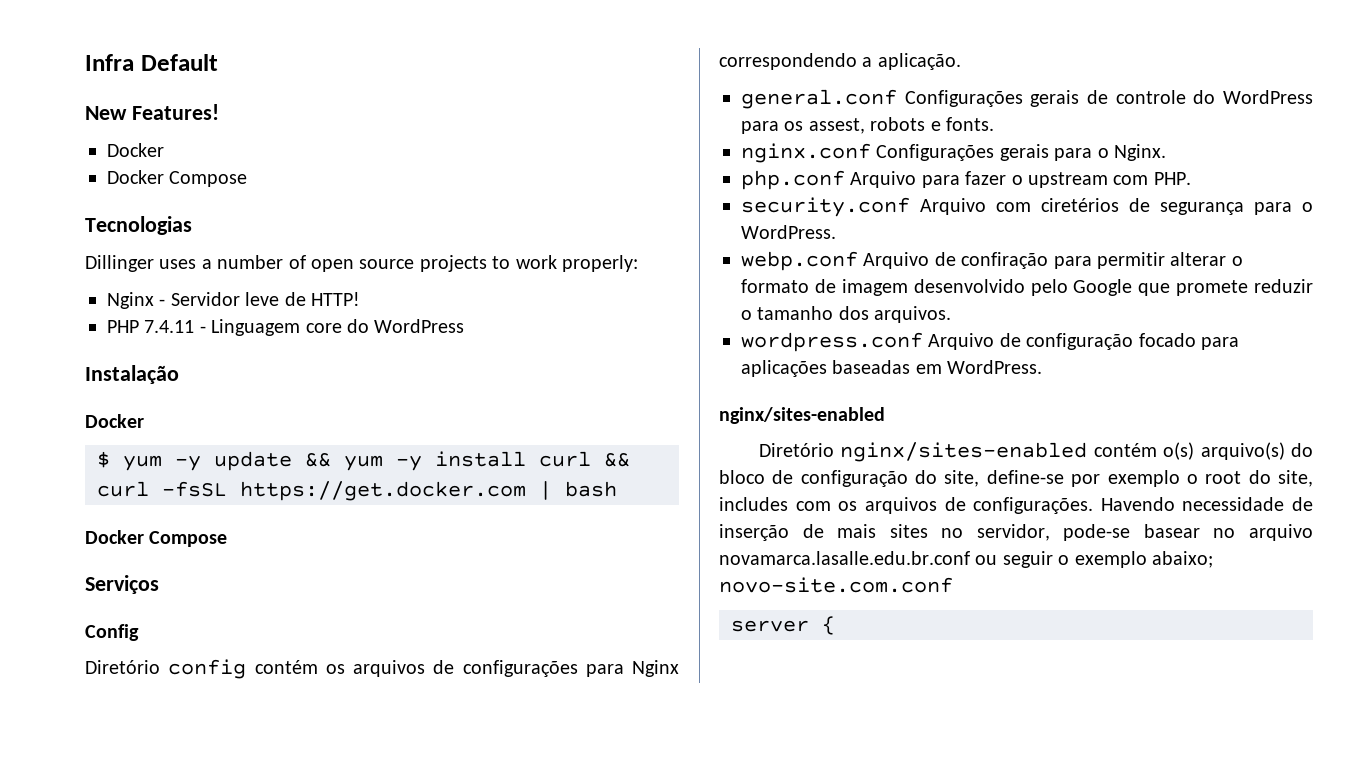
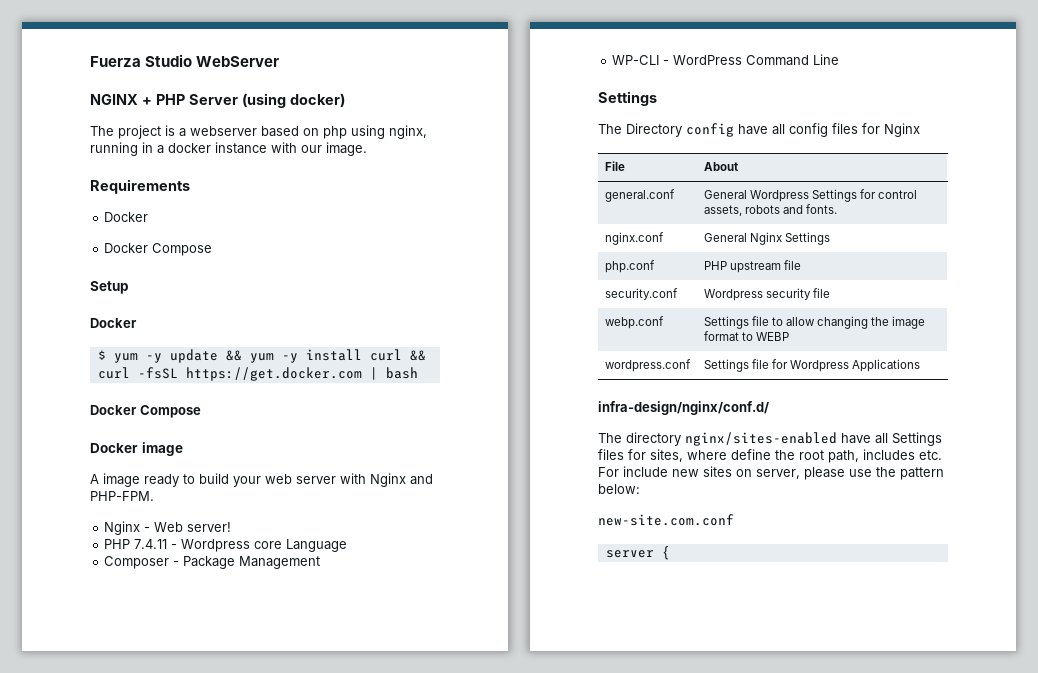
[85,54,218,71] [85,104,219,120] [107,143,164,157] [107,170,248,187] [85,216,192,235] [85,255,638,272] [107,292,360,309] [107,319,465,336] [85,365,179,384] Infra Default // New Features! // Docker // Docker Compose // Tecnologias // Dillinger uses a number of open source projects to work properly: // Nginx - Servidor leve de HTTP! // PHP 7.4.11 - Linguagem core do WordPress // Instalação -> [90,54,280,67] [90,93,345,108] [90,125,427,139] [90,142,367,156] [90,179,190,194] [104,212,149,222] [104,243,213,256] [90,281,129,294] Fuerza Studio WebServer // NGINX + PHP Server (using docker) // The project is a webserver based on php using nginx, running in a docker instance with our image. // Requirements // Docker // Docker Compose // Setup
[85,575,159,594] [85,624,139,641] [85,659,679,679] [719,53,961,70] [741,89,1313,109] [741,117,994,134] [741,143,1166,163] [741,170,1191,190] [741,197,1313,217] [741,225,836,239] [741,251,1243,271] [741,279,1313,296] [741,306,952,323] [741,332,1239,352] [741,360,1043,377] [719,407,885,424] [758,442,1313,462] [719,470,1313,487] [719,497,1313,514] [719,524,1313,541] [719,551,1213,568] [719,577,953,593] Serviços // Config // Diretório config contém os arquivos de configurações para Nginx correspondendo a aplicação. // general.conf Configurações gerais de controle do WordPress para os assest, robots e fonts. // nginx.conf Configurações gerais para o Nginx. // php.conf Arquivo para fazer o upstream com PHP. // security.conf Arquivo com ciretérios de segurança para o WordPress. // webp.conf Arquivo de confiração para permitir alterar o formato de imagem desenvolvido pelo Google que promete reduzir o tamanho dos arquivos. // wordpress.conf Arquivo de configuração focado para aplicações baseadas em WordPress. // nginx/sites-enabled // Diretório nginx/sites-enabled contém o(s) arquivo(s) do bloco de configuração do site, define-se por exemplo o root do site, includes com os arquivos de configurações. Havendo necessidade de inserção de mais sites no servidor, pode-se basear no arquivo novamarca.lasalle.edu.br.conf ou seguir o exemplo abaixo; novo-site.com.conf -> [90,442,183,456] [90,473,433,487] [90,491,154,501] [104,521,232,535] [104,539,348,552] [104,556,321,569] [612,54,840,66] [598,91,657,106] [598,123,920,137] [604,161,625,171] [703,162,738,171] [604,189,675,202] [703,189,918,202] [703,204,837,216] [604,232,664,245] [703,232,830,245] [604,260,655,273] [703,260,801,273] [604,288,678,300] [703,288,830,301] [604,316,664,329] [703,316,926,329] [703,331,789,341] [604,359,691,372] [703,359,921,372] [598,401,769,415] [598,432,942,446] [598,449,942,463] [598,466,944,480] [598,484,640,494] [598,514,734,526] Docker image // A image ready to build your web server with Nginx and PHP-FPM. // Nginx - Web server! // PHP 7.4.11 - Wordpress core Language // Composer - Package Management // WP-CLI - WordPress Command Line // Settings // The Directory config have all config files for Nginx // File | About // general.conf | General Wordpress Settings for control assets, robots and fonts. // nginx.conf | General Nginx Settings // php.conf | PHP upstream file // security.conf | Wordpress security file // webp.conf | Settings file to allow changing the image format to WEBP // wordpress.conf | Settings file for Wordpress Applications // infra-design/nginx/conf.d/ // The directory nginx/sites-enabled have all Settings files for sites, where define the root path, includes etc. For include new sites on server, please use the pattern below: // new-site.com.conf

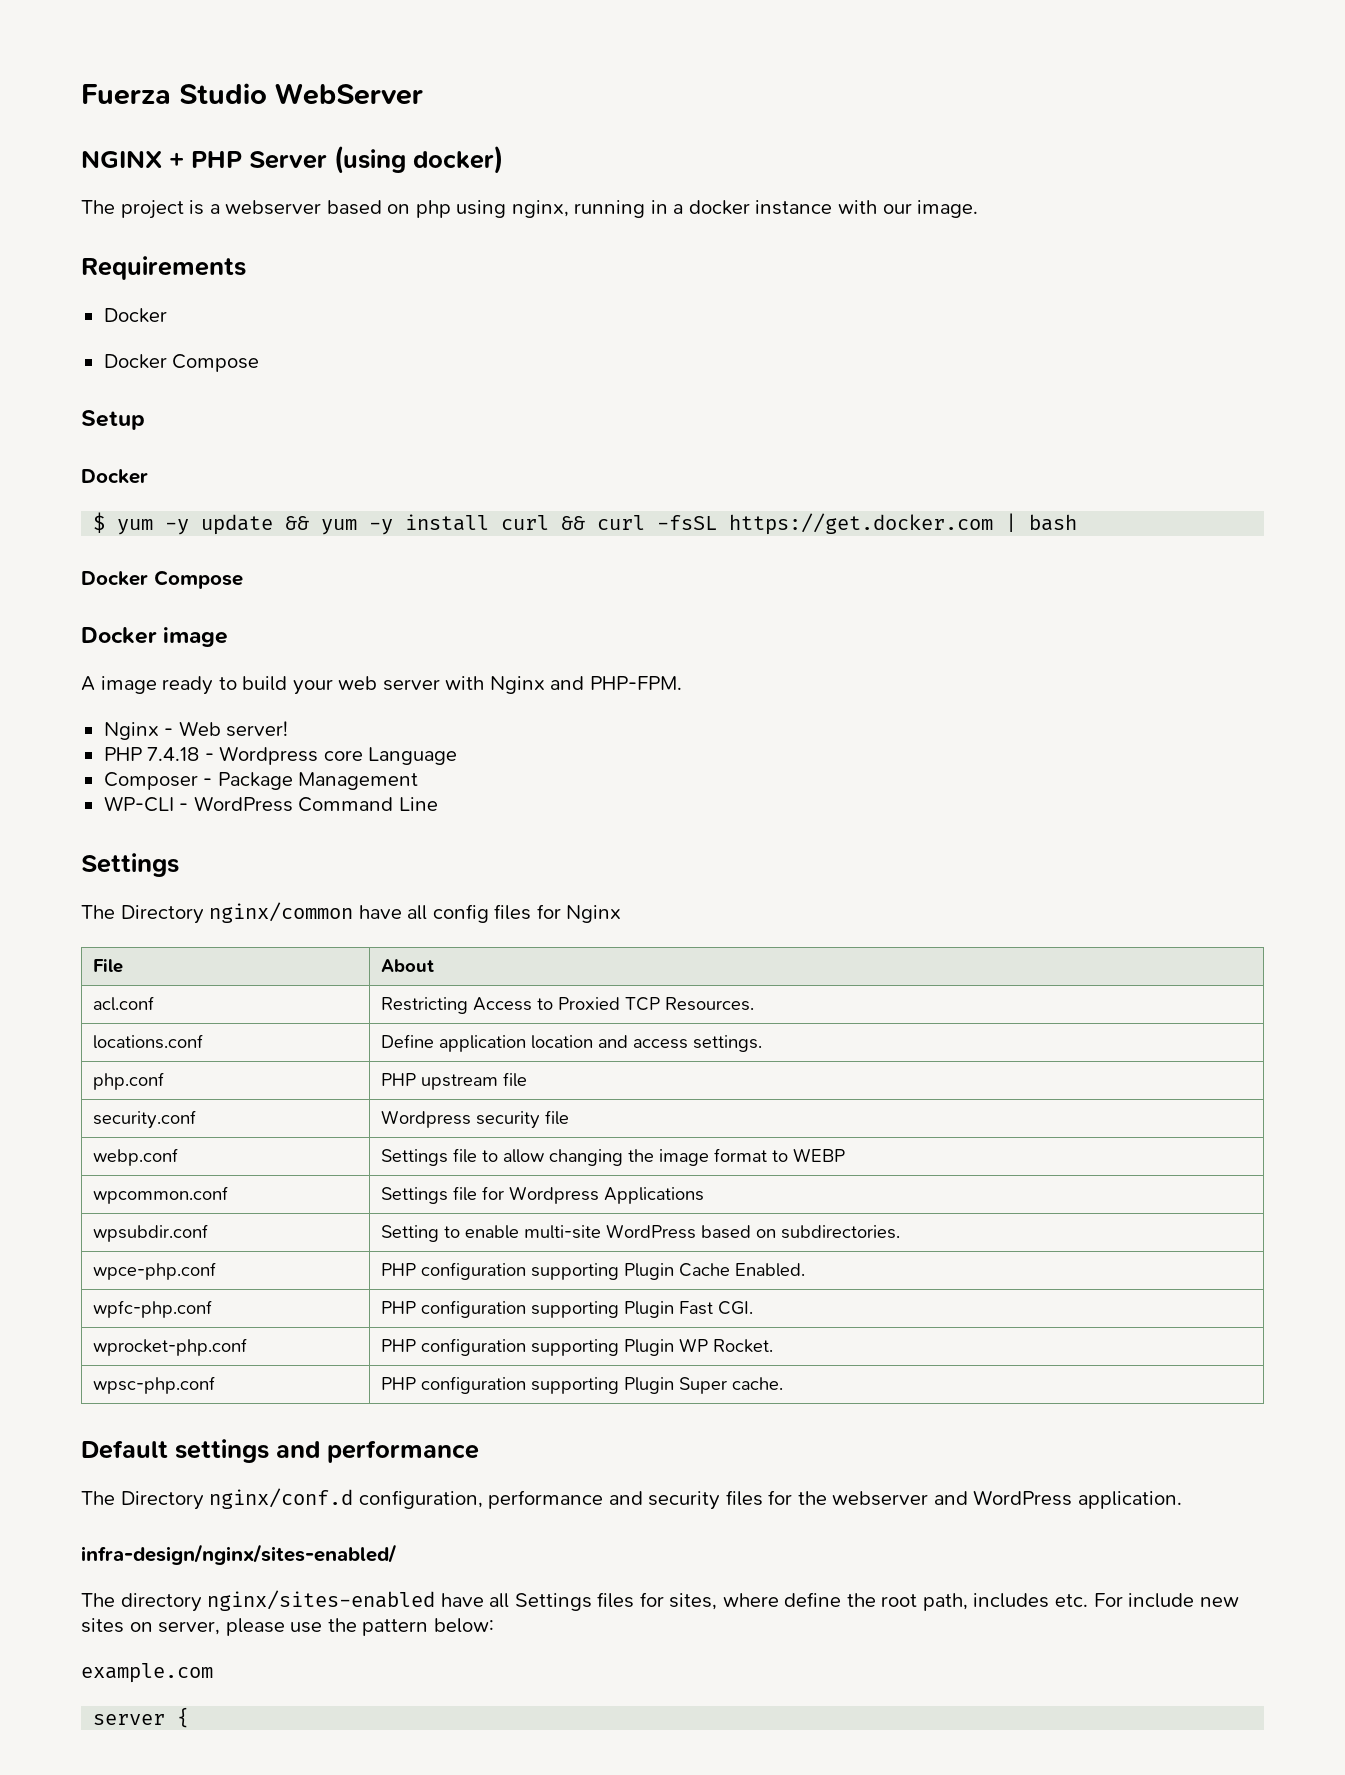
[134,539,168,549] 7.4.11 -> [147,747,200,761] 7.4.18
[686,123,734,137] config -> [209,902,354,923] nginx/common
[604,189,675,202] [703,189,918,202] [703,204,837,216] [604,232,664,245] [703,232,830,245] general.conf | General Wordpress Settings for control assets, robots and fonts. // nginx.conf | General Nginx Settings -> [93,996,155,1011] [381,997,755,1014] [93,1034,204,1049] [381,1034,763,1052] acl.conf | Restricting Access to Proxied TCP Resources. // locations.conf | Define application location and access settings.
[604,359,691,372] wordpress.conf -> [93,1186,229,1204] wpcommon.conf
[598,401,769,415] // infra-design/nginx/conf.d/ -> [93,1224,209,1242] [381,1224,901,1242] [93,1262,217,1280] [381,1262,806,1280] [93,1300,213,1318] [381,1300,754,1318] [93,1338,248,1356] [381,1338,774,1356] [93,1376,216,1394] [381,1376,784,1394] [81,1439,479,1463] [81,1488,1182,1510] [81,1544,397,1565] // wpsubdir.conf | Setting to enable multi-site WordPress based on subdirectories. // wpce-php.conf | PHP configuration supporting Plugin Cache Enabled. // wpfc-php.conf | PHP configuration supporting Plugin Fast CGI. // wprocket-php.conf | PHP configuration supporting Plugin WP Rocket. // wpsc-php.conf | PHP configuration supporting Plugin Super cache. // Default settings and performance // The Directory nginx/conf.d configuration, performance and security files for the webserver and WordPress application. // infra-design/nginx/sites-enabled/
[598,514,734,526] new-site.com.conf -> [81,1663,213,1683] example.com

